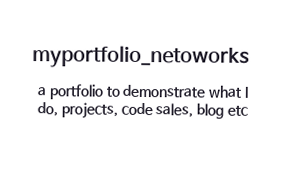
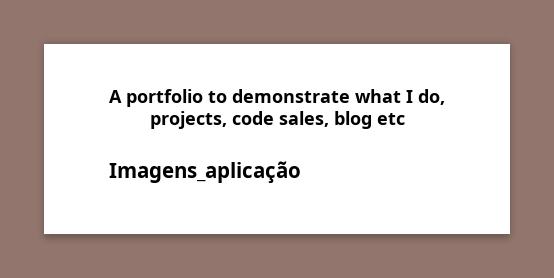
[32,45,250,69] [37,87,48,96] myportfolio_netoworks // a -> [109,90,122,103] A
(248, 110) none -> [109,161,301,183] // Imagens_aplicação

